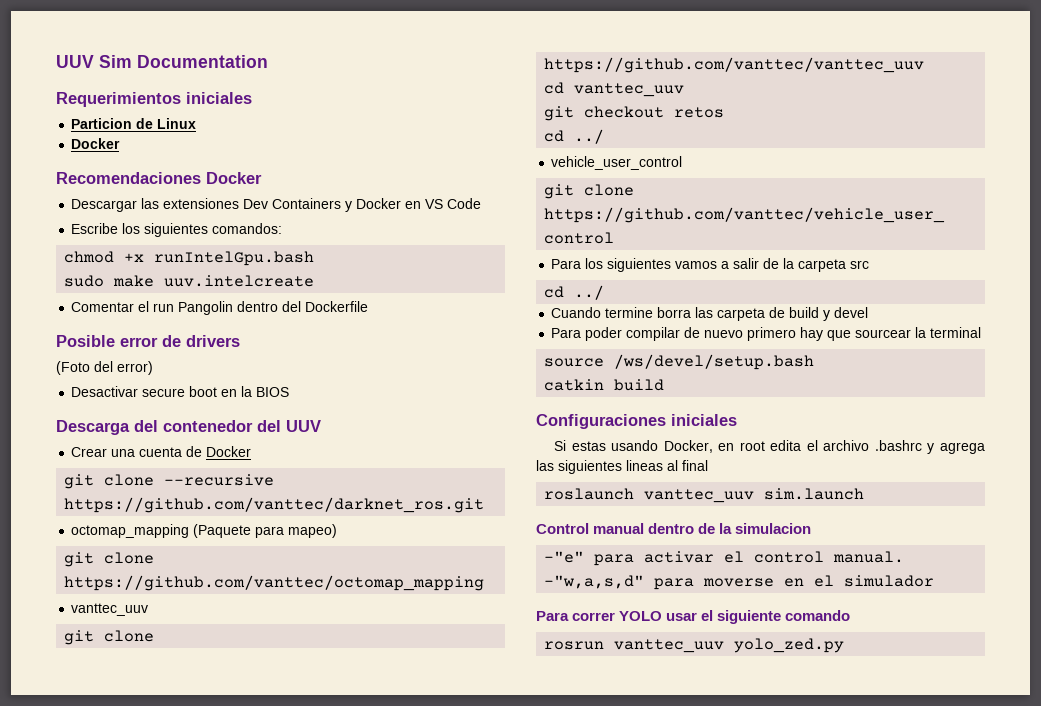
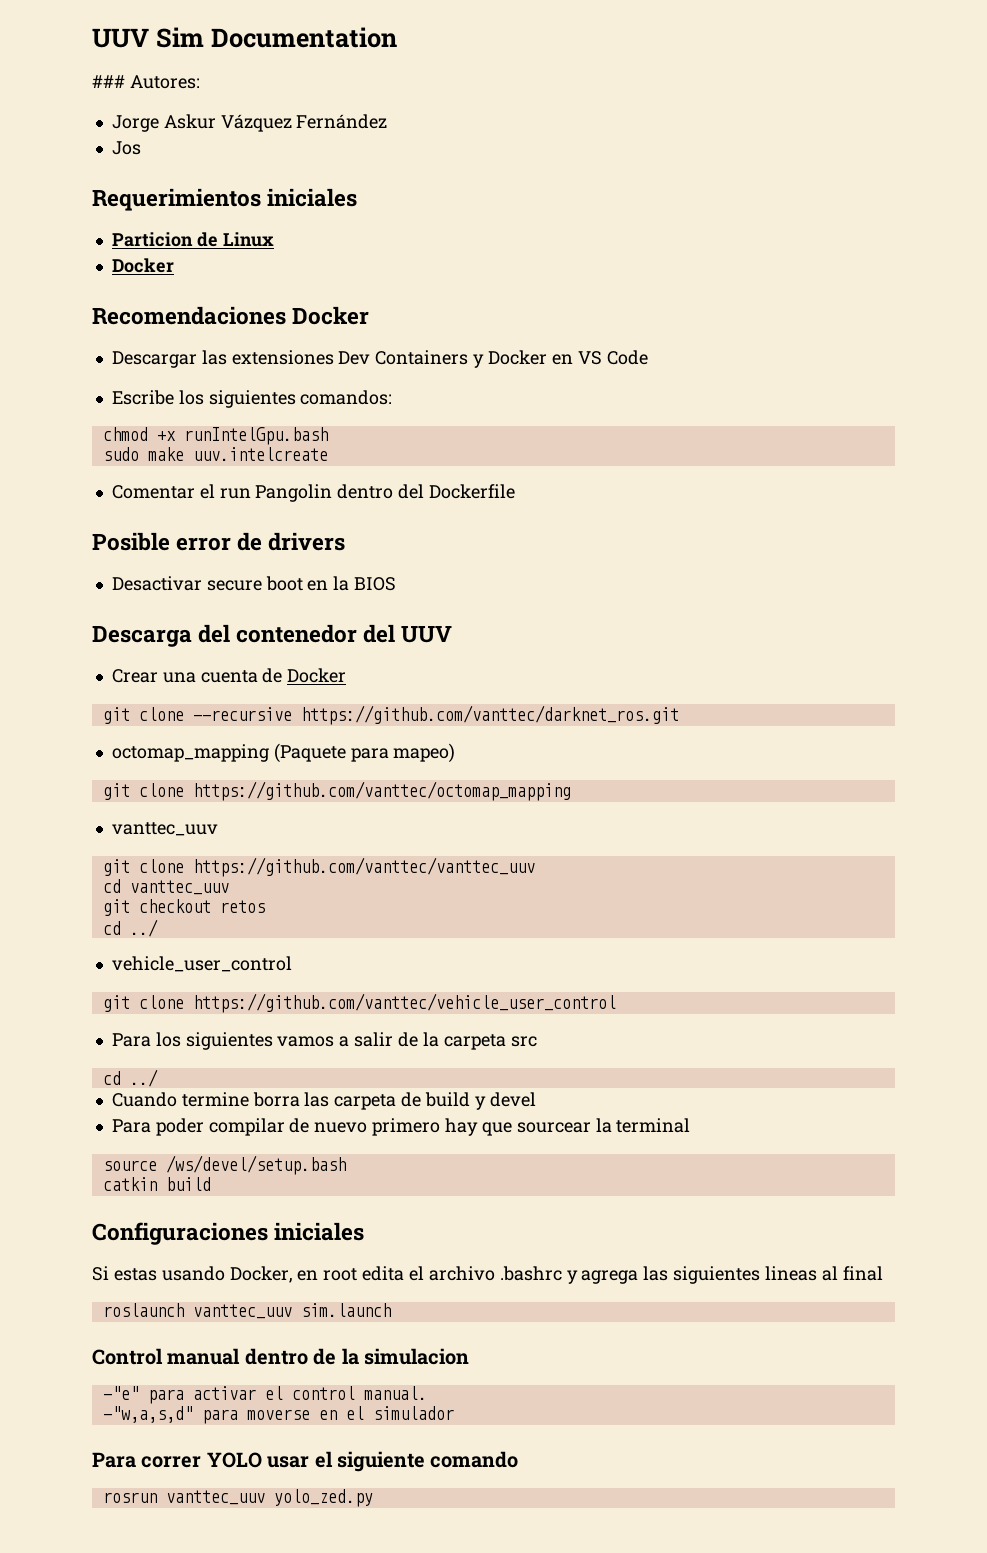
(268, 61) none -> [92,75,200,89] [111,114,388,132] [111,141,141,155] // ### Autores: // Jorge Askur Vázquez Fernández // Jos
[56,361,153,375] // (Foto del error) -> (346, 541) none

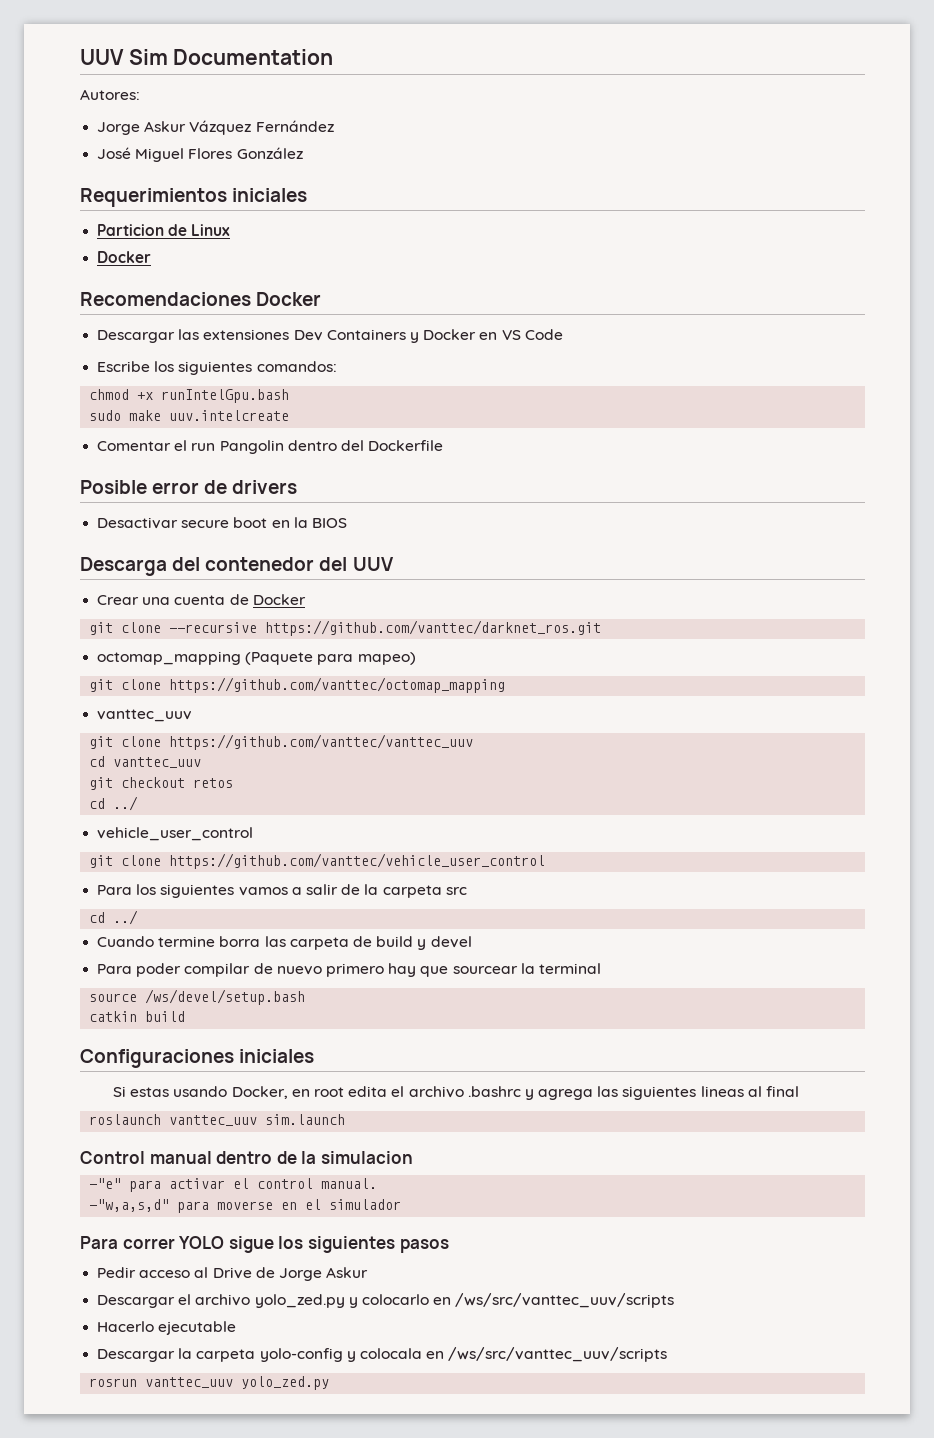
[92,75,125,88] ### -> (334, 57) none
[111,141,141,155] Jos -> [97,147,303,162] José Miguel Flores González
[267,1451,519,1472] usar el siguiente comando -> [228,1236,449,1253] [97,1267,369,1281] [97,1293,675,1308] [97,1321,237,1335] [97,1347,668,1362] sigue los siguientes pasos // Pedir acceso al Drive de Jorge Askur // Descargar el archivo yolo_zed.py y colocarlo en /ws/src/vanttec_uuv/scripts // Hacerlo ejecutable // Descargar la carpeta yolo-config y colocala en /ws/src/vanttec_uuv/scripts

